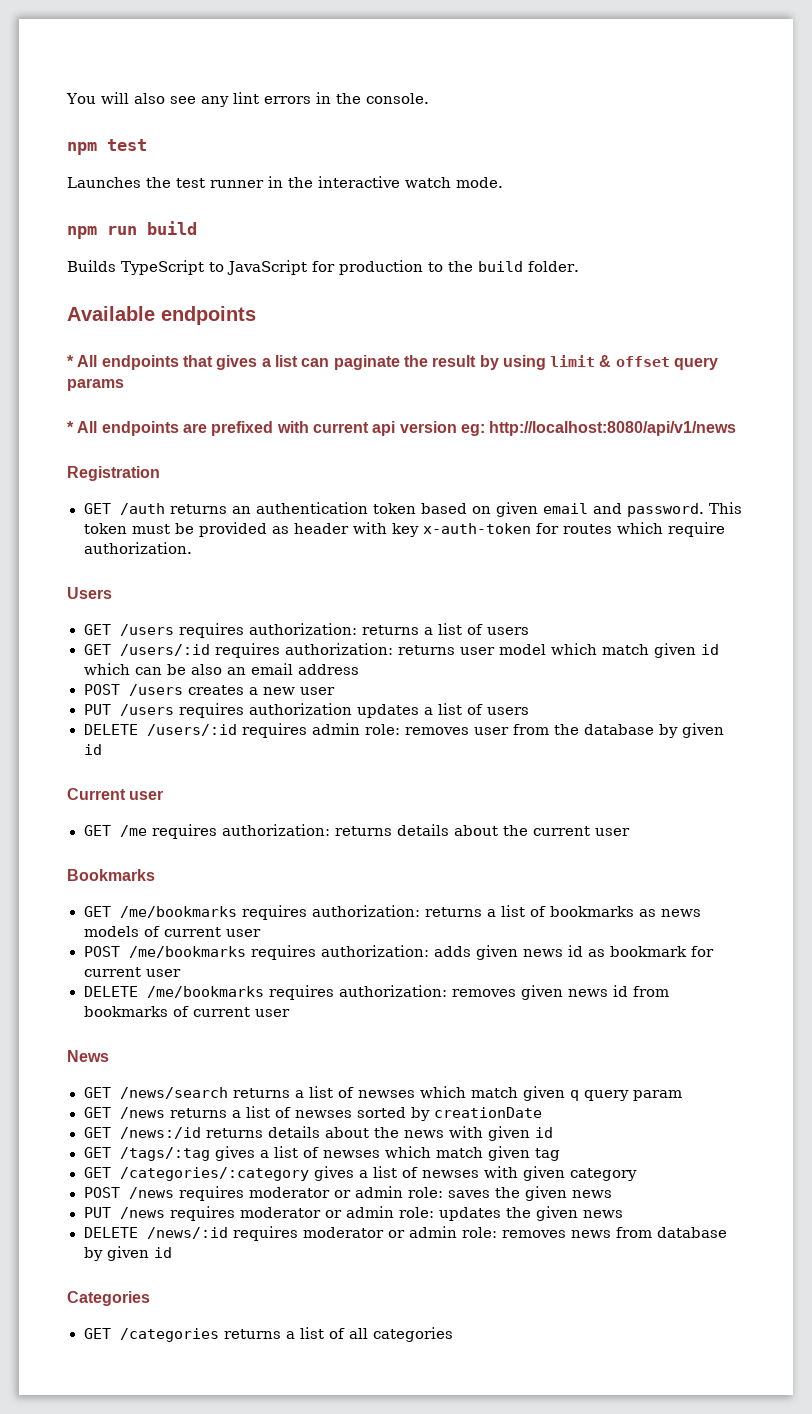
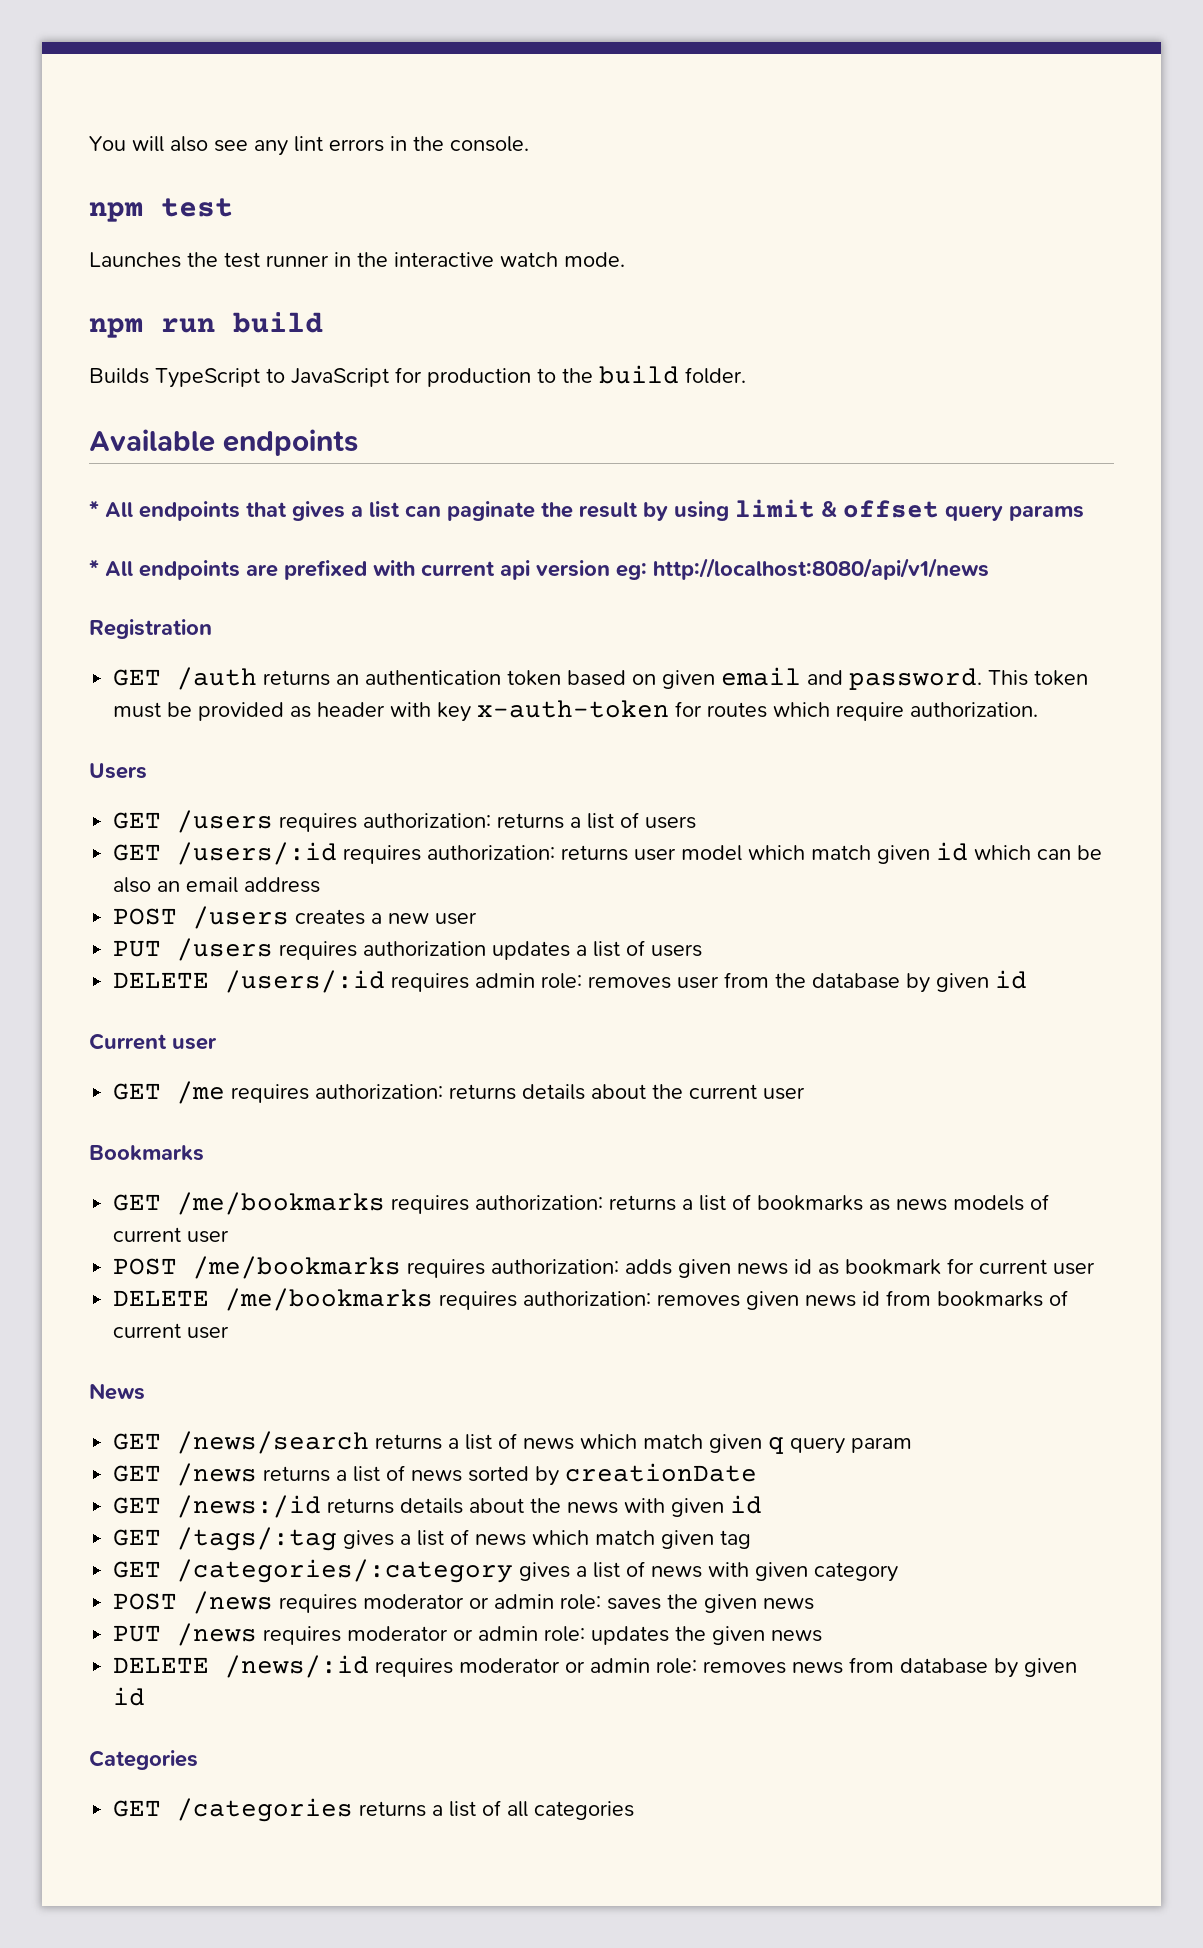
[357,1090,415,1098] newses -> [523,1438,575,1450] news
[294,1110,352,1118] newses -> [411,1470,463,1482] news
[322,1150,380,1158] newses -> [475,1534,527,1546] news
[421,1170,479,1178] newses -> [651,1566,703,1578] news

